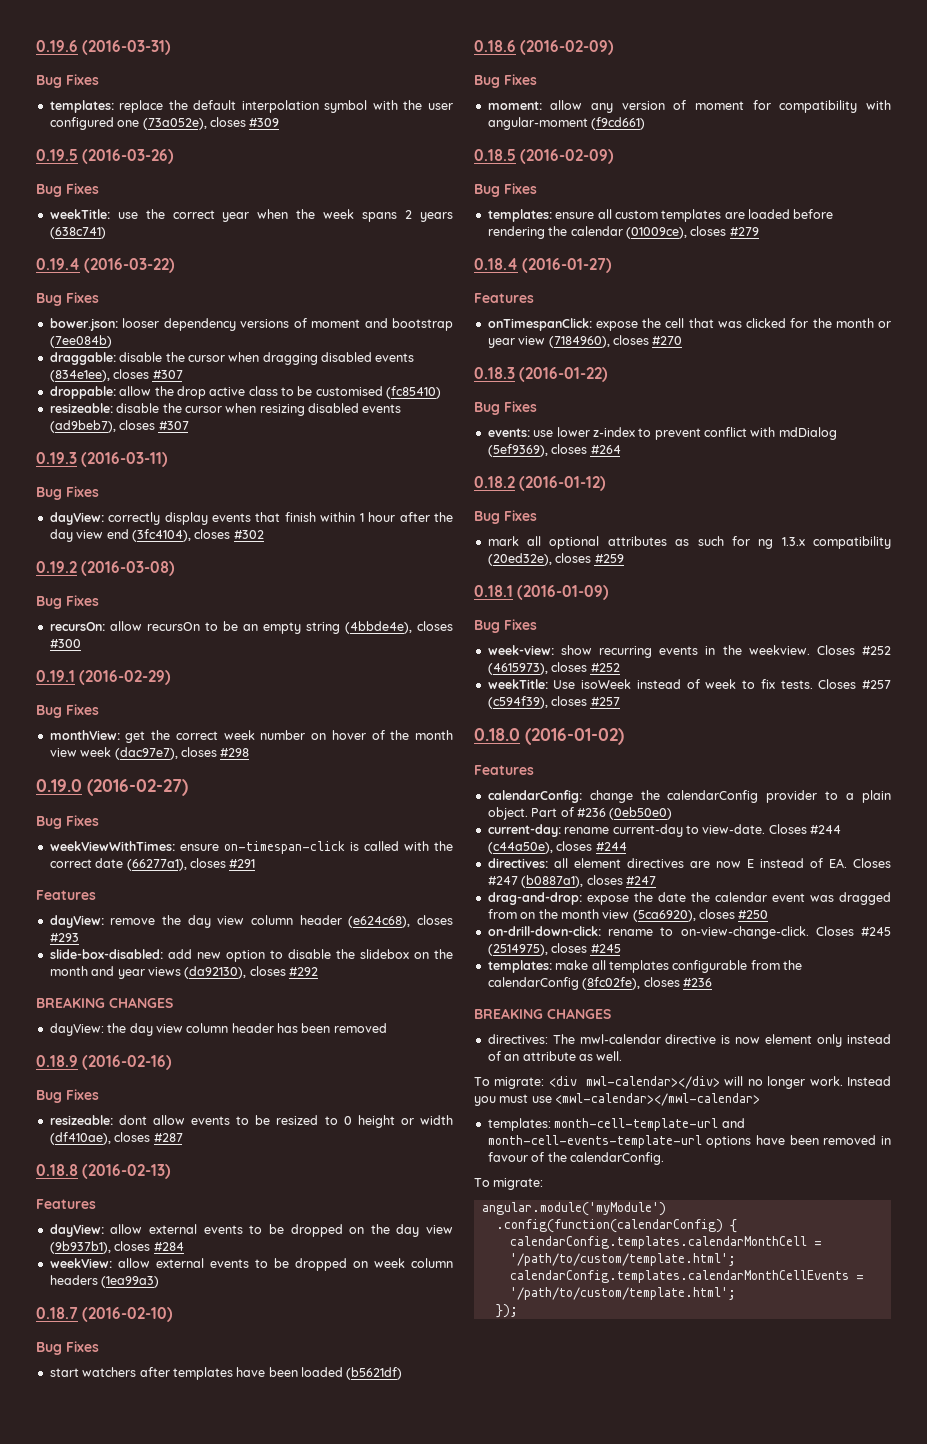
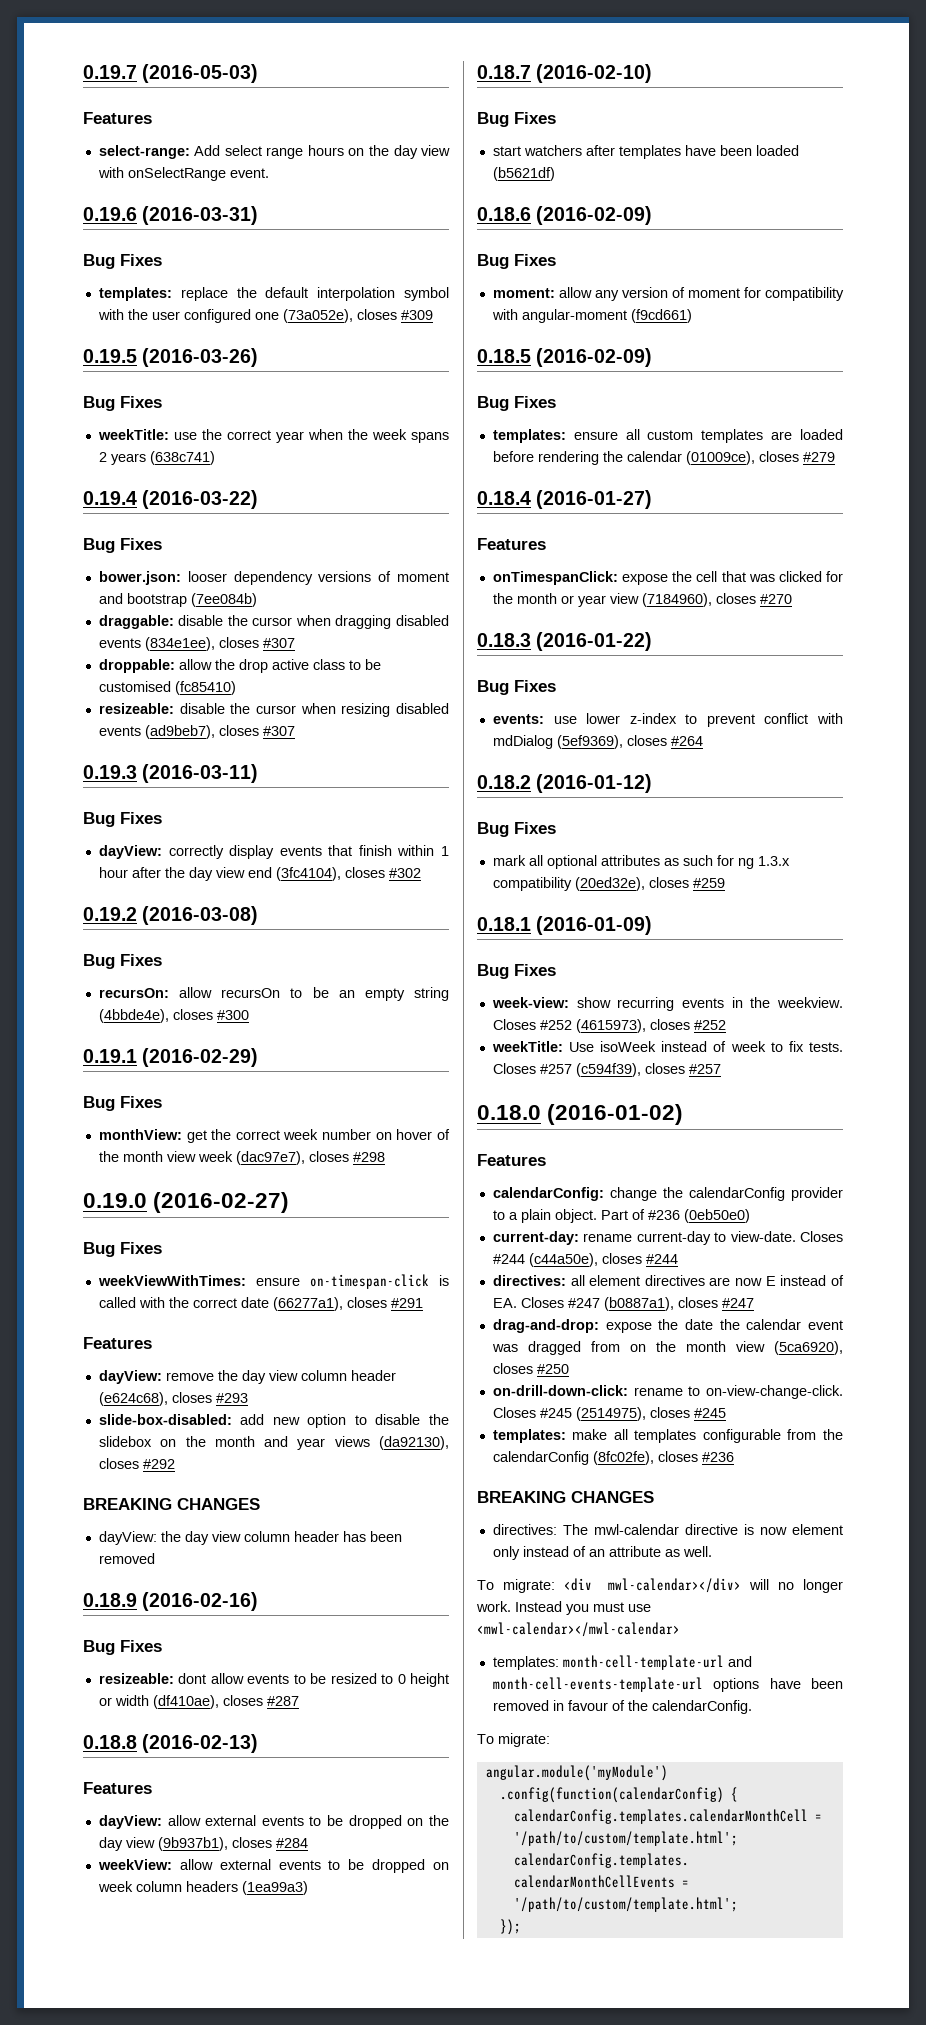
(36, 46) none -> [83,64,259,83] [83,112,152,124] [98,145,451,159] [97,167,269,181] 0.19.7 (2016-05-03) // Features // select-range: Add select range hours on the day view with onSelectRange event. //

